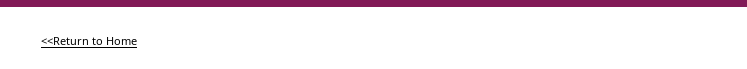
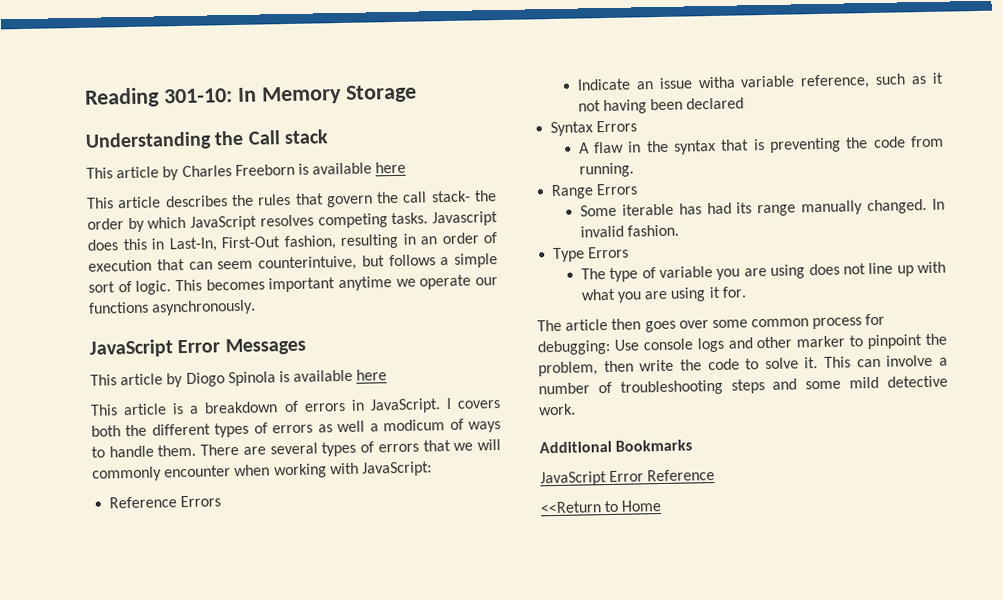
(41, 41) none -> [84,84,417,108] [85,129,329,151] [86,161,407,181] [86,190,498,209] [87,211,498,233] [87,232,497,253] [88,253,498,272] [88,274,499,295] [88,299,257,316] [89,337,306,358] [90,369,388,388] [90,397,502,416] [91,418,501,438] [91,439,502,458] [92,461,432,482] [109,495,222,509] [576,72,944,91] [577,97,745,115] [550,120,638,137] [578,135,944,155] [578,162,634,178] [551,183,639,200] [579,198,945,217] [579,224,680,238] [553,246,630,263] [580,261,947,282] [580,286,746,303] [537,313,886,333] [537,333,947,356] [538,354,948,377] [538,375,948,396] [538,403,576,416] [539,439,693,454] [540,469,716,487] Reading 301-10: In Memory Storage // Understanding the Call stack // This article by Charles Freeborn is available here // This article describes the rules that govern the call stack- the order by which JavaScript resolves competing tasks. Javascript does this in Last-In, First-Out fashion, resulting in an order of execution that can seem counterintuive, but follows a simple sort of logic. This becomes important anytime we operate our functions asynchronously. // JavaScript Error Messages // This article by Diogo Spinola is available here // This article is a breakdown of errors in JavaScript. I covers both the different types of errors as well a modicum of ways to handle them. There are several types of errors that we will commonly encounter when working with JavaScript: // Reference Errors // Indicate an issue witha variable reference, such as it not having been declared // Syntax Errors // A flaw in the syntax that is preventing the code from running. // Range Errors // Some iterable has had its range manually changed. In invalid fashion. // Type Errors // The type of variable you are using does not line up with what you are using it for. // The article then goes over some common process for debugging: Use console logs and other marker to pinpoint the problem, then write the code to solve it. This can involve a number of troubleshooting steps and some mild detective work. // Additional Bookmarks // JavaScript Error Reference //

